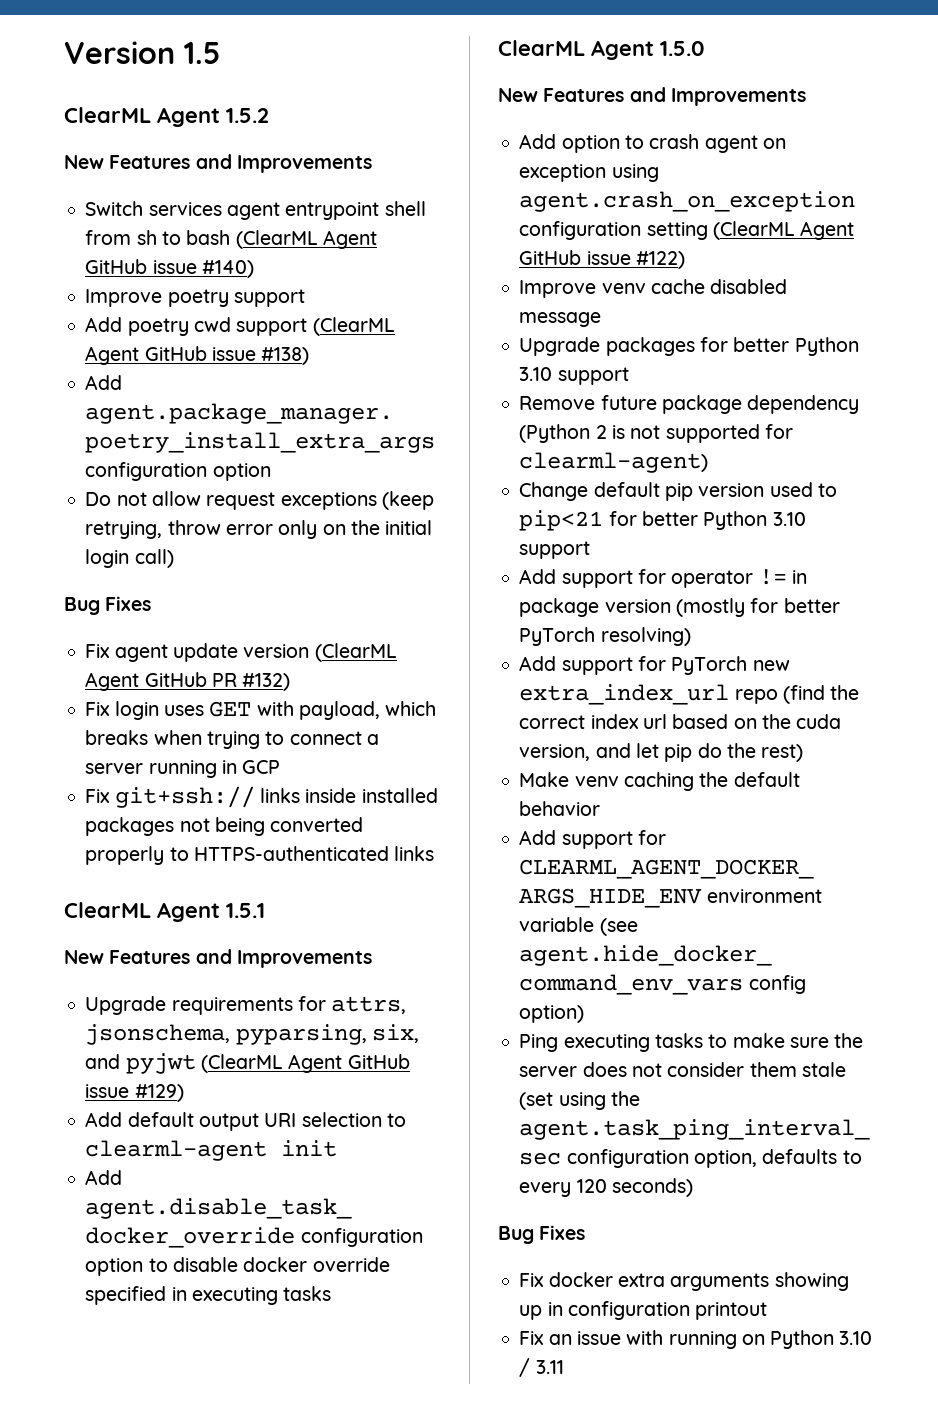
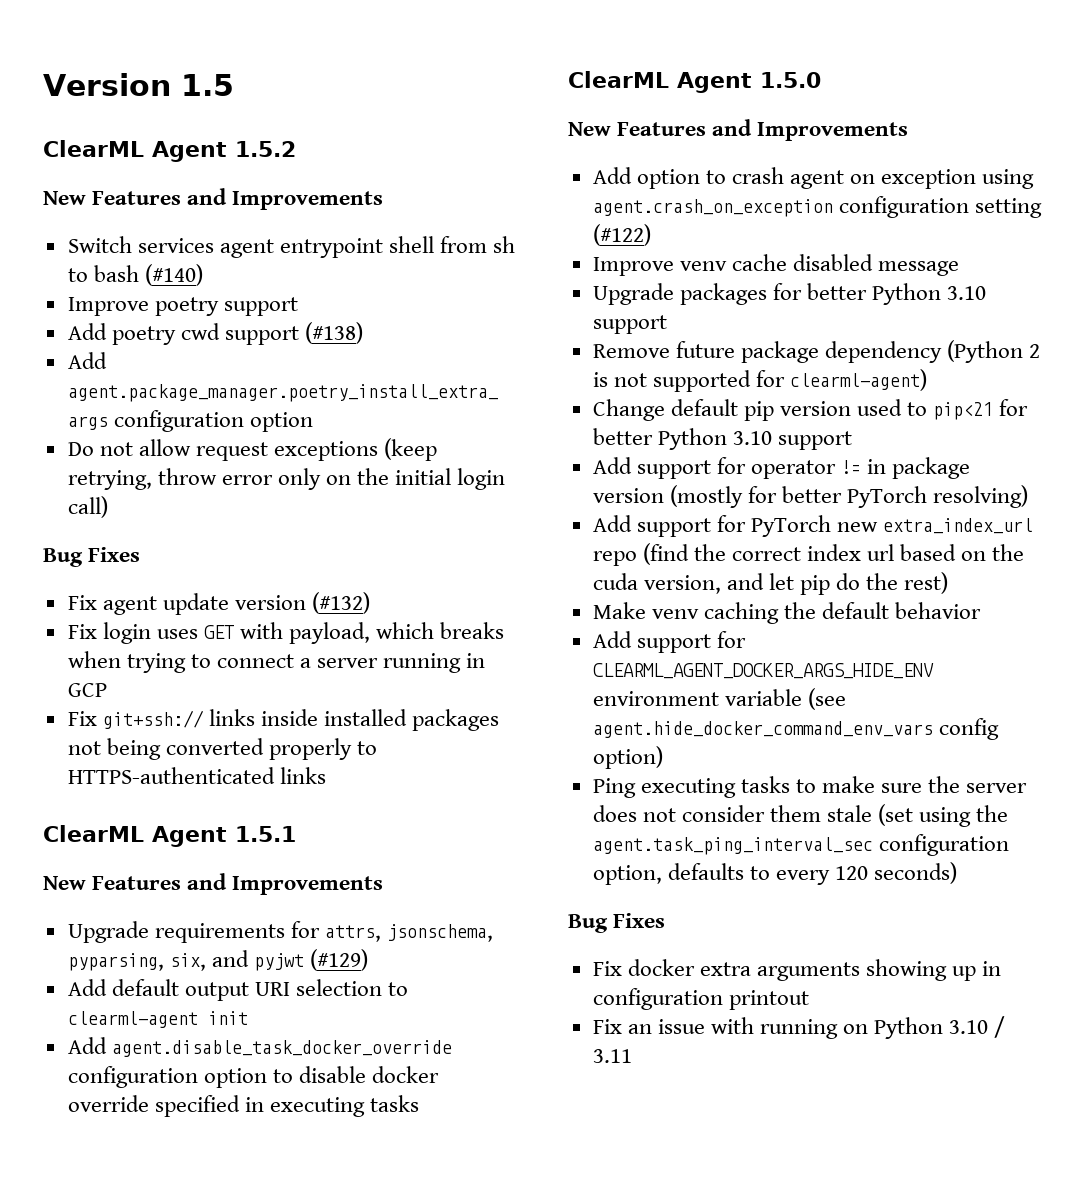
[235,230,377,249] [85,259,254,278] (ClearML Agent GitHub issue #140) -> [144,264,203,286] (#140)
[312,317,395,336] [85,346,310,365] (ClearML Agent GitHub issue #138) -> [305,322,364,344] (#138)
[314,643,397,662] [85,672,291,691] (ClearML Agent GitHub PR #132) -> [312,592,371,614] (#132)
[200,1054,410,1073] [85,1084,184,1102] (ClearML Agent GitHub issue #129) -> [310,949,369,971] (#129)
[712,221,855,240] [519,250,685,269] (ClearML Agent GitHub issue #122) -> [592,224,651,246] (#122)

